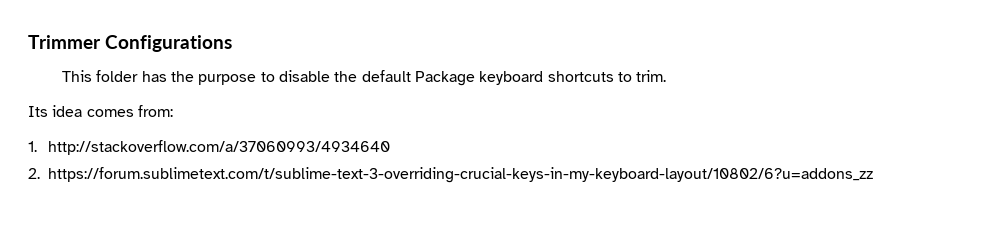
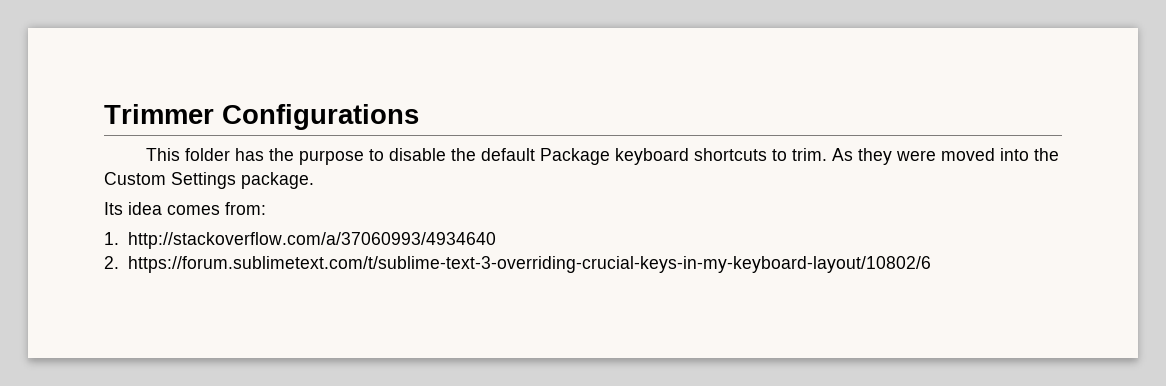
(667, 76) none -> [831,148,1059,165] [104,172,314,189] As they were moved into the Custom Settings package.
[48,167,873,183] https://forum.sublimetext.com/t/sublime-text-3-overriding-crucial-keys-in-my-keyboard-layout/10802/6?u=addons_zz -> [127,256,931,273] https://forum.sublimetext.com/t/sublime-text-3-overriding-crucial-keys-in-my-keyboard-layout/10802/6

